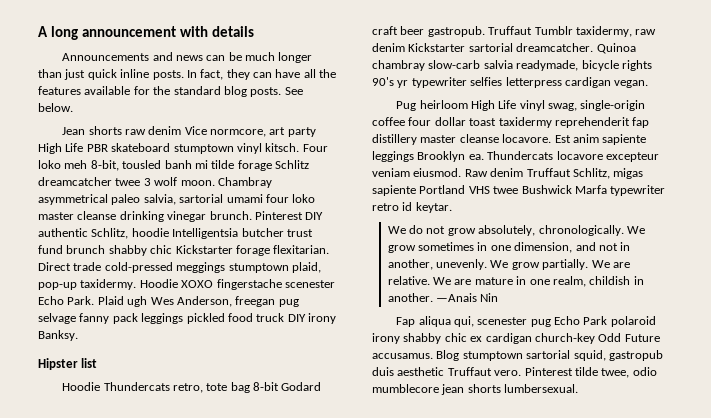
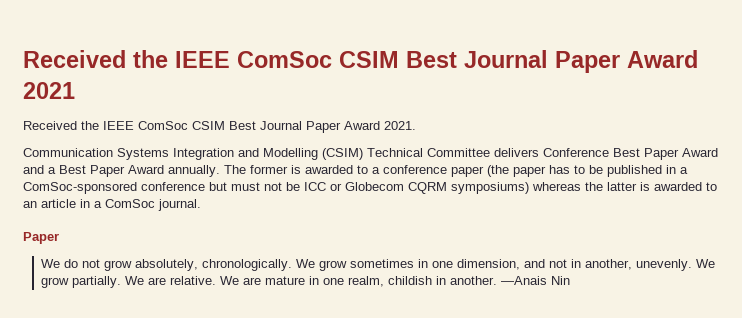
[38,26,255,40] [62,52,313,63] [38,69,337,80] [38,86,303,97] [38,103,73,112] [62,126,316,137] [38,143,328,154] [38,160,309,171] [38,177,272,188] [38,194,316,205] [38,211,324,222] [38,228,313,239] [38,245,330,256] [38,262,321,273] [38,279,335,290] [38,296,299,307] [38,313,336,324] [38,330,78,341] [38,358,98,370] [62,382,322,393] [372,26,657,37] [372,43,636,54] [372,60,652,71] [372,77,649,88] [396,100,646,111] [372,117,650,128] [372,134,647,145] [372,151,659,162] [372,168,644,179] [372,185,666,196] [372,202,452,213] A long announcement with details // Announcements and news can be much longer than just quick inline posts. In fact, they can have all the features available for the standard blog posts. See below. // Jean shorts raw denim Vice normcore, art party High Life PBR skateboard stumptown vinyl kitsch. Four loko meh 8-bit, tousled banh mi tilde forage Schlitz dreamcatcher twee 3 wolf moon. Chambray asymmetrical paleo salvia, sartorial umami four loko master cleanse drinking vinegar brunch. Pinterest DIY authentic Schlitz, hoodie Intelligentsia butcher trust fund brunch shabby chic Kickstarter forage flexitarian. Direct trade cold-pressed meggings stumptown plaid, pop-up taxidermy. Hoodie XOXO fingerstache scenester Echo Park. Plaid ugh Wes Anderson, freegan pug selvage fanny pack leggings pickled food truck DIY irony Banksy. // Hipster list // Hoodie Thundercats retro, tote bag 8-bit Godard craft beer gastropub. Truffaut Tumblr taxidermy, raw denim Kickstarter sartorial dreamcatcher. Quinoa chambray slow-carb salvia readymade, bicycle rights 90's yr typewriter selfies letterpress cardigan vegan. // Pug heirloom High Life vinyl swag, single-origin coffee four dollar toast taxidermy reprehenderit fap distillery master cleanse locavore. Est anim sapiente leggings Brooklyn ea. Thundercats locavore excepteur veniam eiusmod. Raw denim Truffaut Schlitz, migas sapiente Portland VHS twee Bushwick Marfa typewriter retro id keytar. -> [23,50,698,73] [23,82,75,99] [23,121,416,133] [23,148,718,160] [23,165,688,177] [23,182,717,194] [23,199,201,211] [23,232,59,244] Received the IEEE ComSoc CSIM Best Journal Paper Award 2021 // Received the IEEE ComSoc CSIM Best Journal Paper Award 2021. // Communication Systems Integration and Modelling (CSIM) Technical Committee delivers Conference Best Paper Award and a Best Paper Award annually. The former is awarded to a conference paper (the paper has to be published in a ComSoc-sponsored conference but must not be ICC or Globecom CQRM symposiums) whereas the latter is awarded to an article in a ComSoc journal. // Paper
[396,316,656,327] [372,333,660,344] [372,350,663,361] [372,367,657,378] [372,384,579,395] // Fap aliqua qui, scenester pug Echo Park polaroid irony shabby chic ex cardigan church-key Odd Future accusamus. Blog stumptown sartorial squid, gastropub duis aesthetic Truffaut vero. Pinterest tilde twee, odio mumblecore jean shorts lumbersexual. -> (571, 280) none

